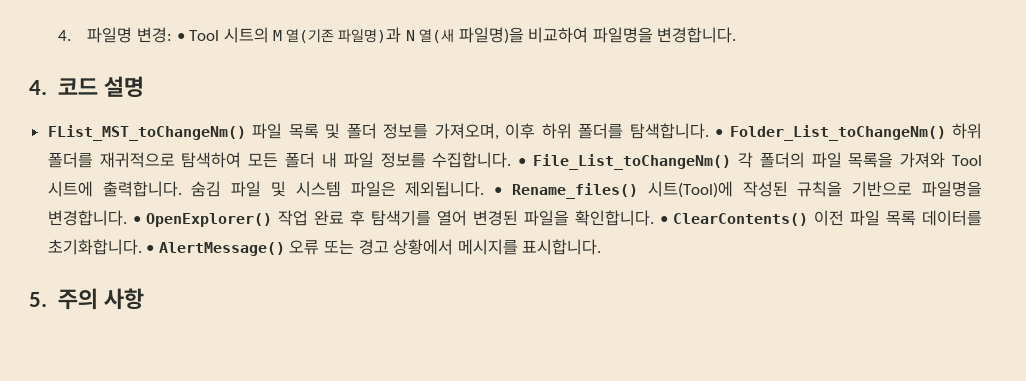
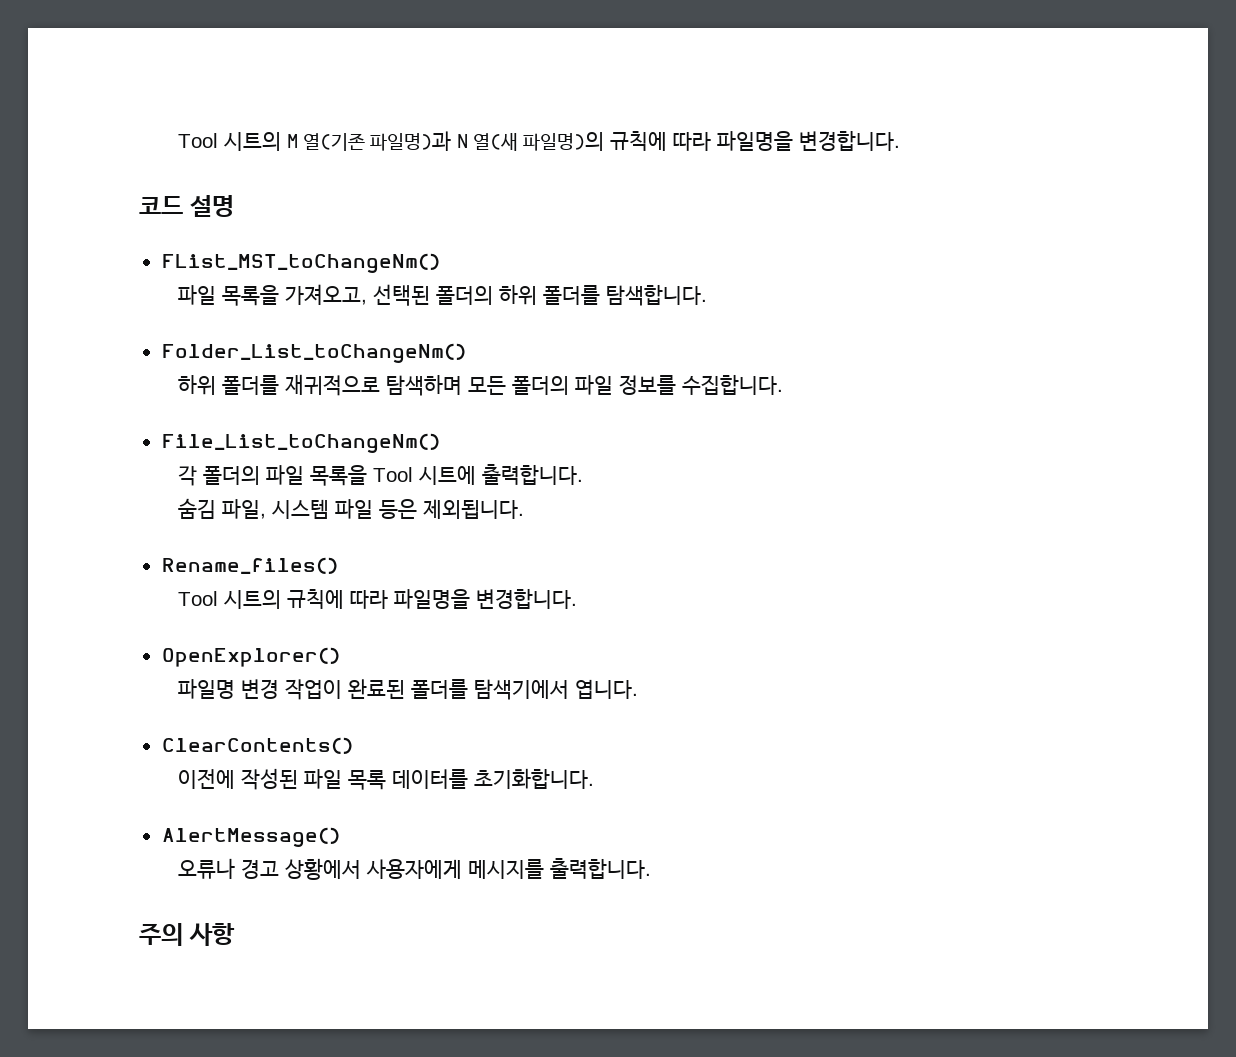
[58,27,185,43] 4. 파일명 변경: • -> (178, 140) none
[458,27,737,44] [29,80,47,95] 파일명)을 비교하여 파일명을 변경합니다. // 4. -> [523,130,901,151] 파일명)의 규칙에 따라 파일명을 변경합니다. //
[252,123,536,140] 파일 목록 및 폴더 정보를 가져오며, 이후 -> [178,284,494,306] // 파일 목록을 가져오고, 선택된 폴더의
[715,129,724,137] • -> (708, 295) //
(946, 133) none -> (466, 353) //
[181,152,337,168] 탐색하여 모든 폴더 내 -> [386,375,570,396] 탐색하며 모든 폴더의
[518,158,527,166] • -> (784, 384) //
(732, 162) none -> (440, 443) //
[900,152,946,168] 가져와 -> (368, 475) none
[191,181,396,197] 숨김 파일 및 시스템 파일은 -> [178,498,418,519] // 숨김 파일, 시스템 파일 등은
[494,187,503,195] • -> (525, 509) //
[647,181,982,198] [47,210,141,226] 시트(Tool)에 작성된 규칙을 기반으로 파일명을 변경합니다. • -> [178,588,578,609] // Tool 시트의 규칙에 따라 파일명을 변경합니다. //
[278,210,668,226] 작업 완료 후 탐색기를 열어 변경된 파일을 확인합니다. • -> [178,679,639,700] // 파일명 변경 작업이 완료된 폴더를 탐색기에서 엽니다. //
[814,210,845,226] 이전 -> [178,768,299,790] // 이전에 작성된
[146,245,155,253] • -> (595, 778) //
[289,239,602,255] [29,292,47,307] 오류 또는 경고 상황에서 메시지를 표시합니다. // 5. -> [178,858,652,880] // 오류나 경고 상황에서 사용자에게 메시지를 출력합니다. //

